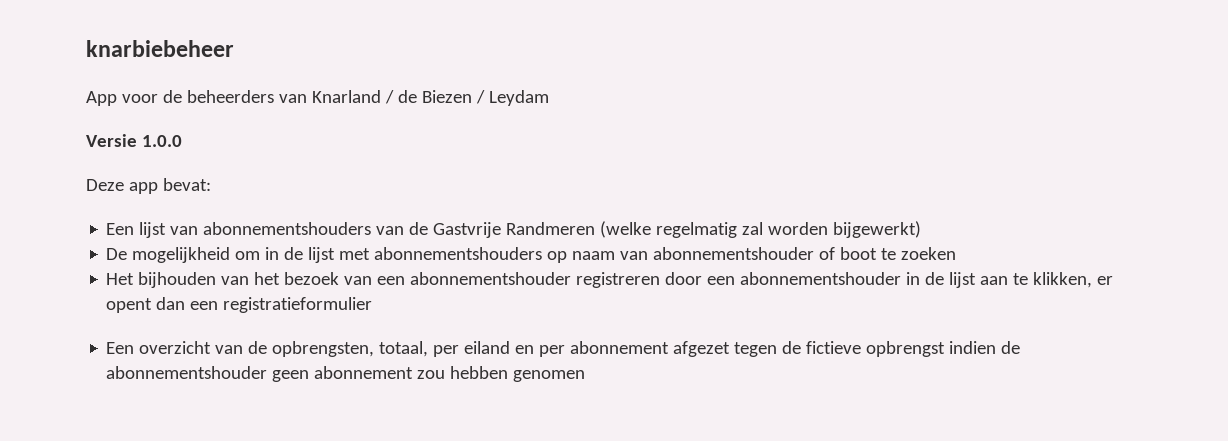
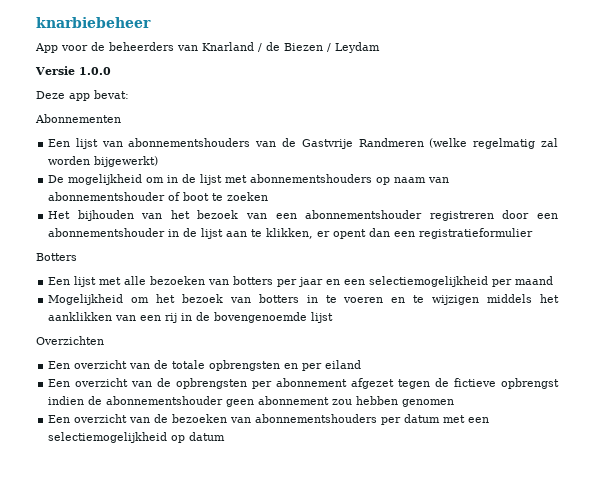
(211, 184) none -> [35,114,121,123] // Abonnementen
[106,341,429,357] // Een overzicht van de opbrengsten, totaal, -> [36,253,77,261] [48,276,554,287] [48,294,559,305] [48,312,334,323] [36,336,104,345] [48,360,299,371] // Botters // Een lijst met alle bezoeken van botters per jaar en een selectiemogelijkheid per maand // Mogelijkheid om het bezoek van botters in te voeren en te wijzigen middels het aanklikken van een rij in de bovengenoemde lijst // Overzichten // Een overzicht van de totale opbrengsten en
[515,345,535,354] en -> [48,378,248,389] // Een overzicht van de opbrengsten
(586, 376) none -> [48,414,490,425] [48,432,226,443] // Een overzicht van de bezoeken van abonnementshouders per datum met een selectiemogelijkheid op datum

